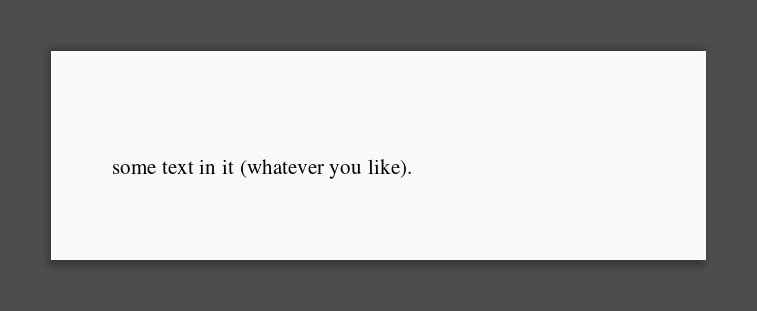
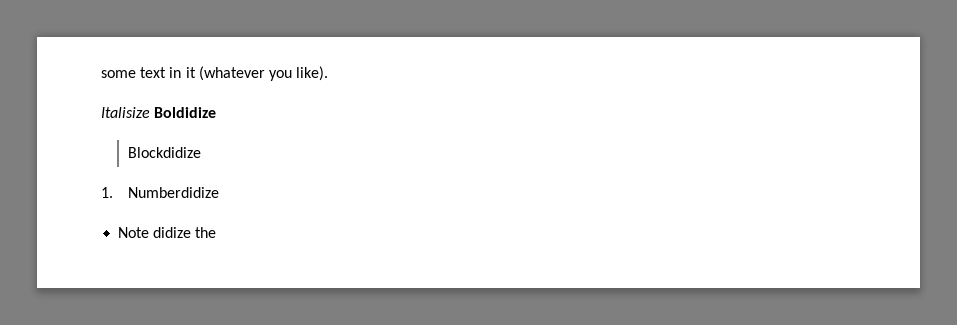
(413, 168) none -> [101,107,217,118] [127,147,201,158] [101,187,219,198] [118,227,217,238] // Italisize Boldidize // Blockdidize // 1. Numberdidize // Note didize the

